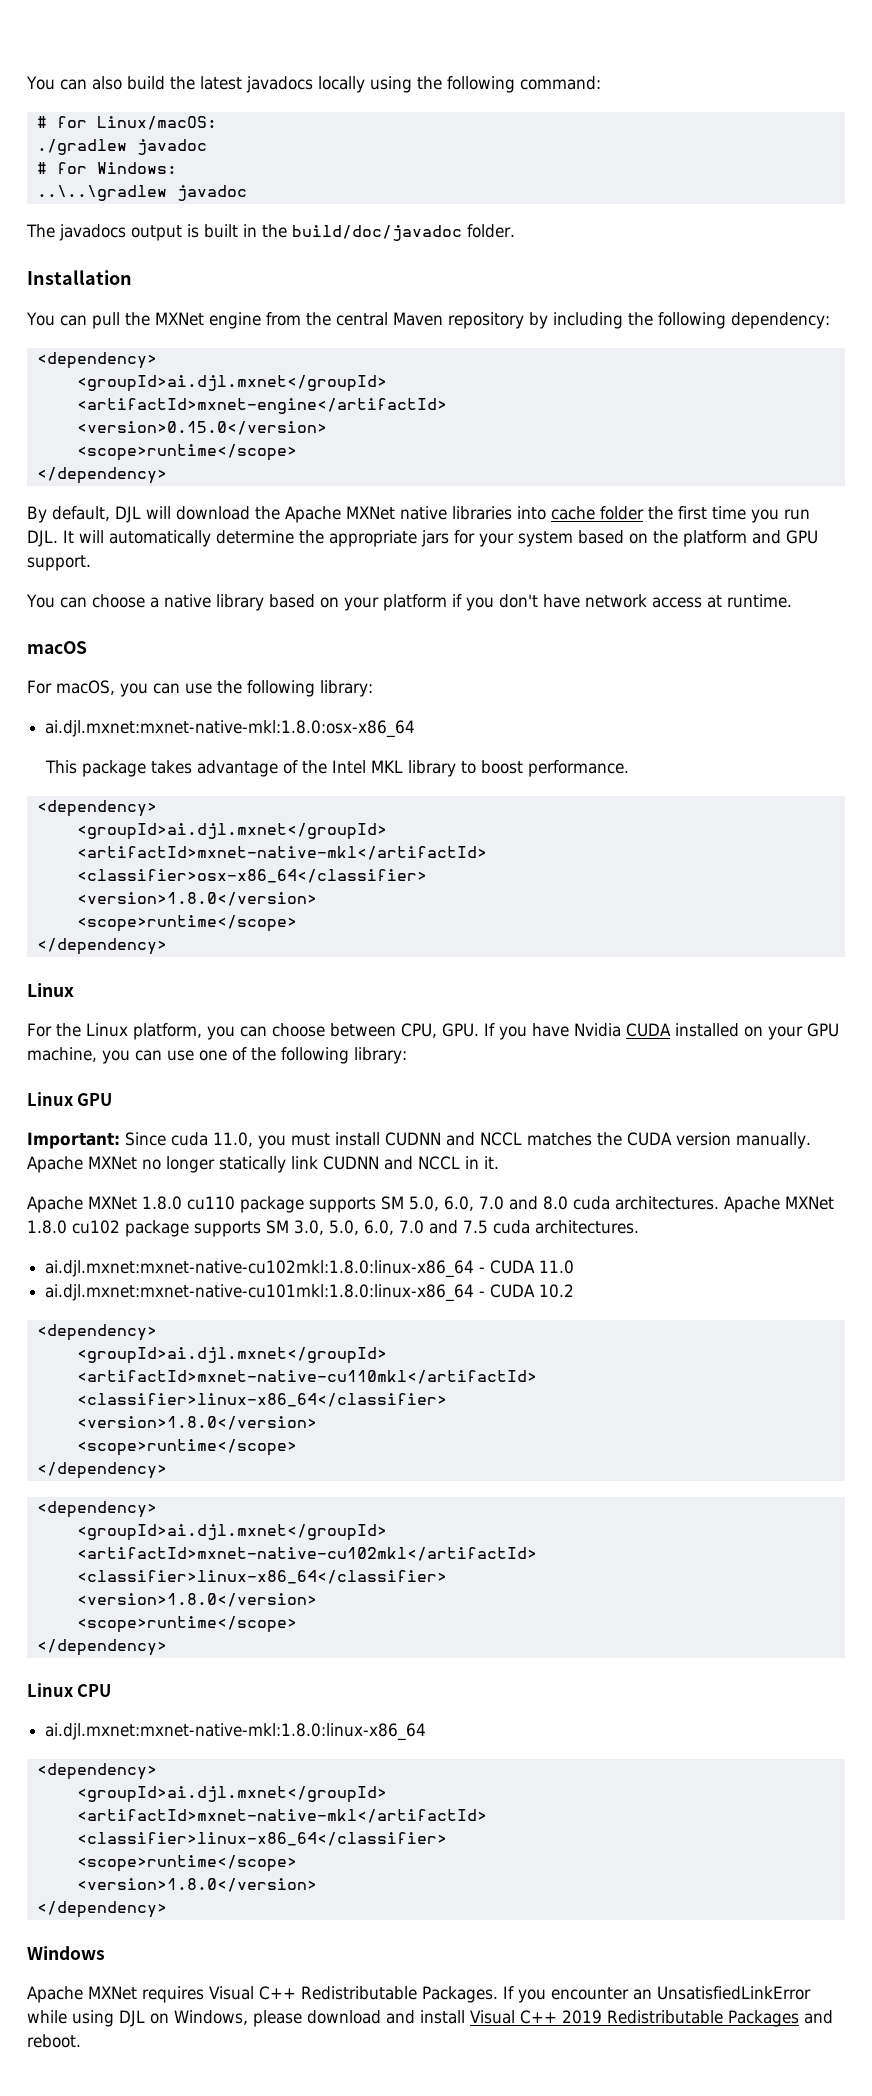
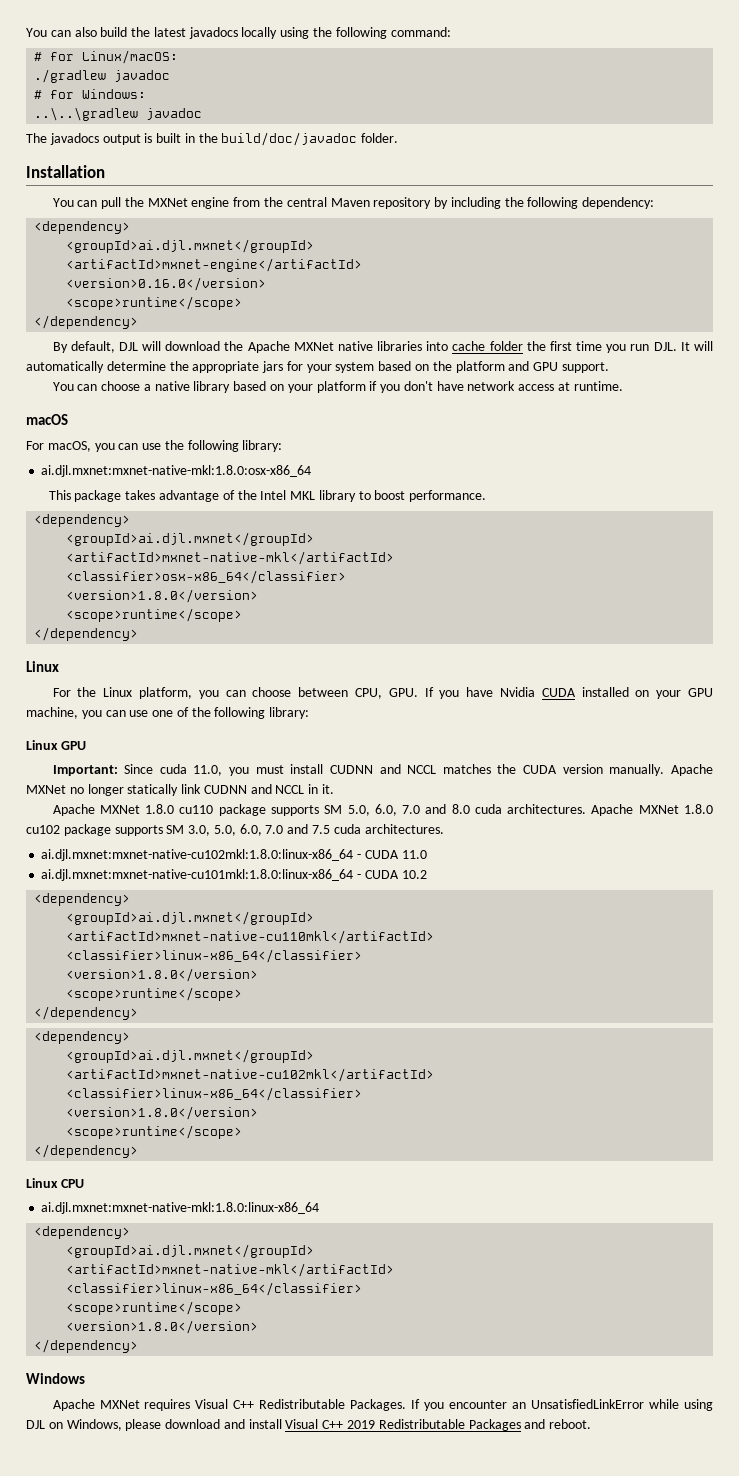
[76,421,327,435] <version>0.15.0</version> -> [66,277,267,291] <version>0.16.0</version>

